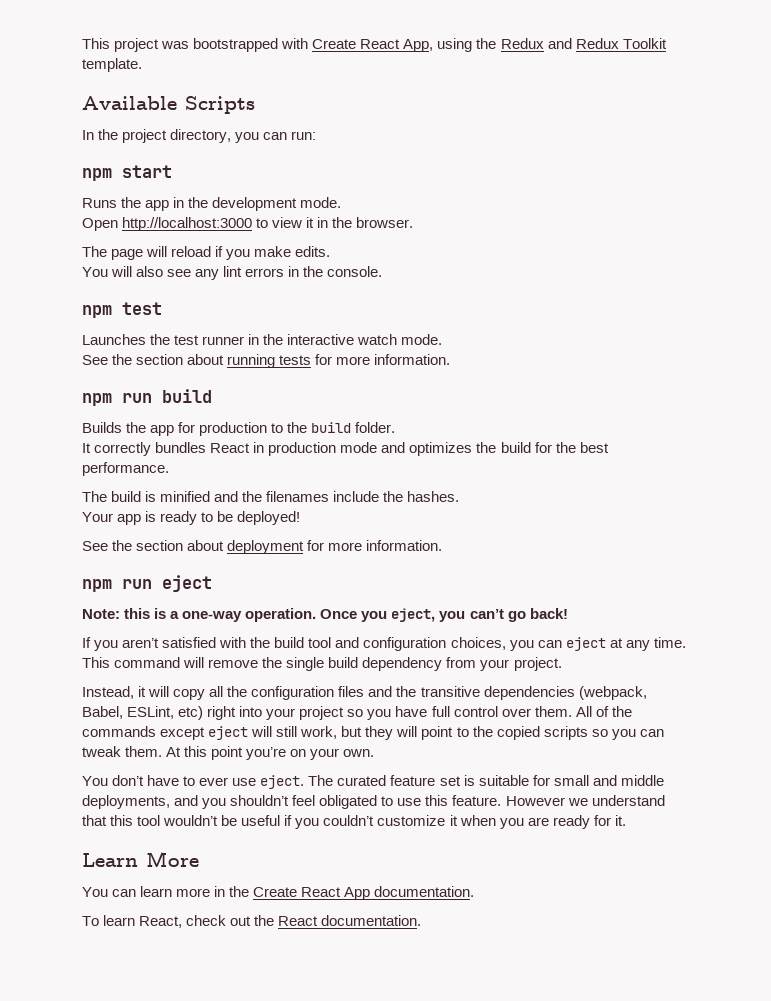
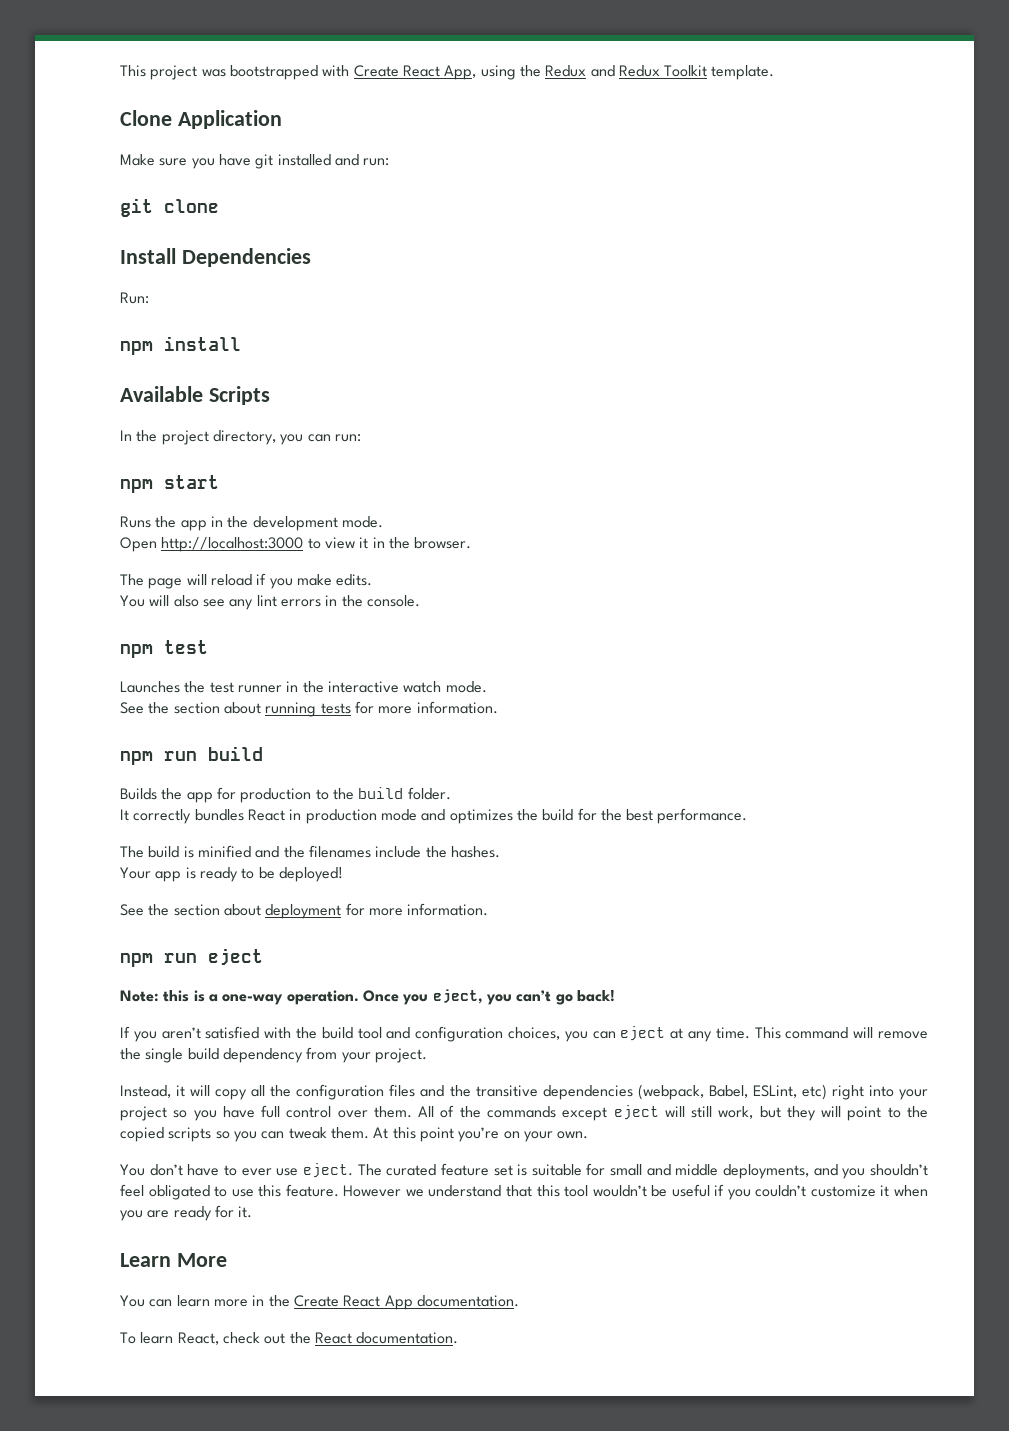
(142, 65) none -> [120,110,282,129] [120,154,390,169] [120,198,219,217] [120,248,311,267] [120,292,149,304] [120,336,241,355] // Clone Application // Make sure you have git installed and run: // git clone // Install Dependencies // Run: // npm install

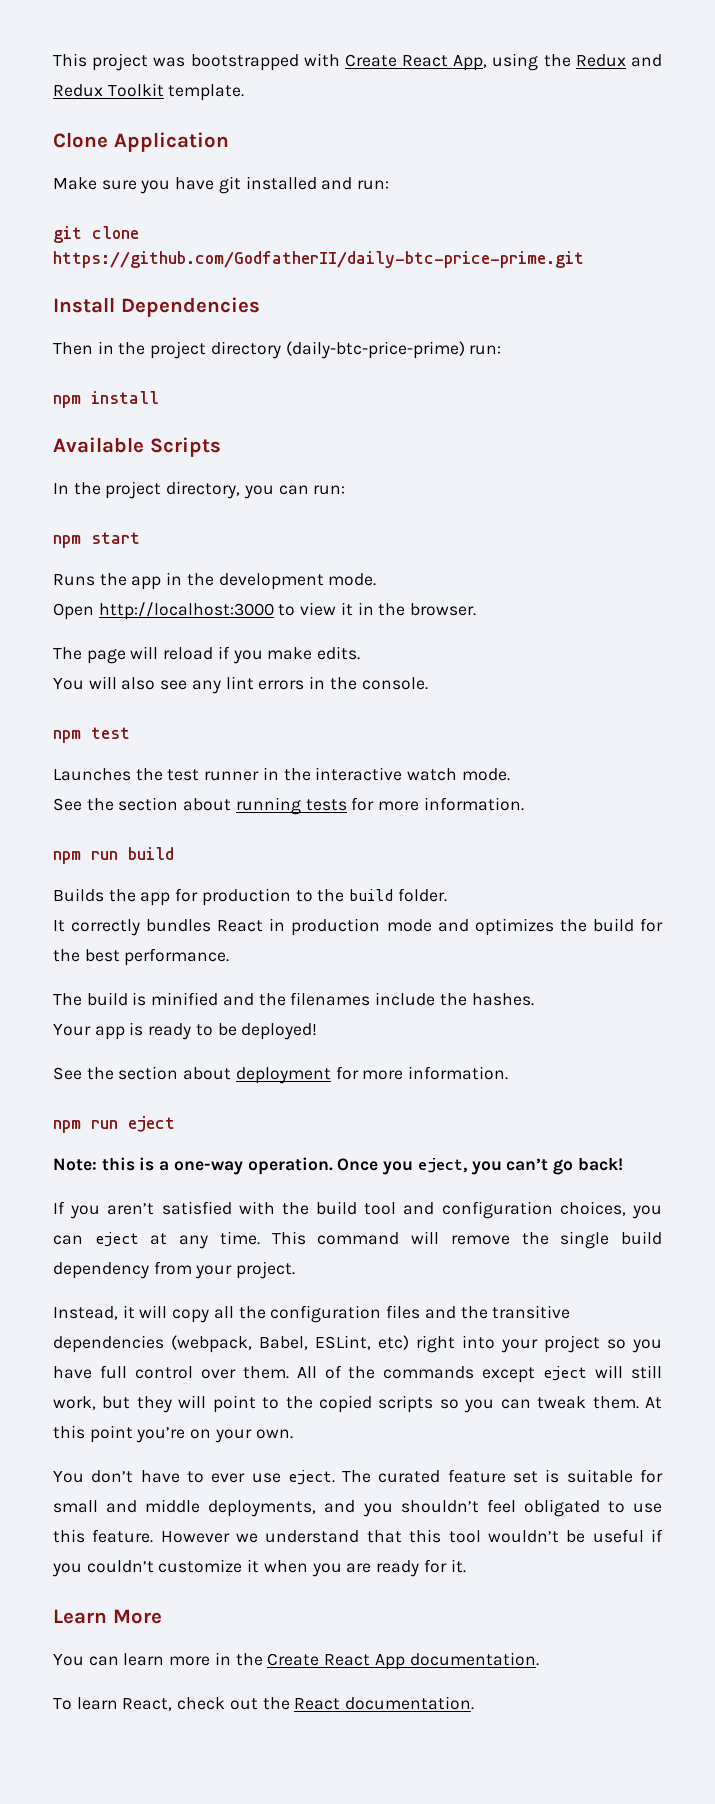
(219, 206) none -> [53,251,584,268] https://github.com/GodfatherII/daily-btc-price-prime.git
[120,292,149,304] Run: -> [53,341,502,359] Then in the project directory (daily-btc-price-prime) run:

